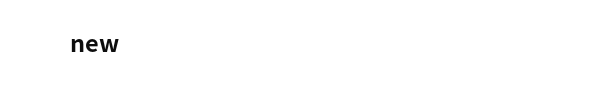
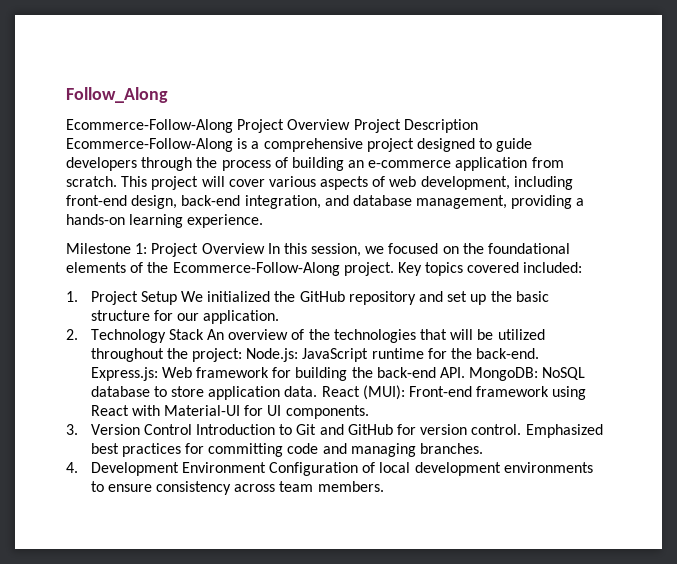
[70,39,119,52] new -> [66,87,168,103] [66,119,478,133] [66,138,533,152] [66,157,564,171] [66,176,573,190] [66,195,585,209] [66,214,264,228] [66,243,571,257] [66,262,583,276] [66,291,549,305] [90,310,280,324] [66,329,545,343] [90,348,540,362] [90,367,586,381] [90,385,587,400] [90,405,369,419] [66,424,603,438] [90,443,483,457] [66,462,593,476] [90,481,384,495] Follow_Along // Ecommerce-Follow-Along Project Overview Project Description Ecommerce-Follow-Along is a comprehensive project designed to guide developers through the process of building an e-commerce application from scratch. This project will cover various aspects of web development, including front-end design, back-end integration, and database management, providing a hands-on learning experience. // Milestone 1: Project Overview In this session, we focused on the foundational elements of the Ecommerce-Follow-Along project. Key topics covered included: // 1. Project Setup We initialized the GitHub repository and set up the basic structure for our application. // 2. Technology Stack An overview of the technologies that will be utilized throughout the project: Node.js: JavaScript runtime for the back-end. Express.js: Web framework for building the back-end API. MongoDB: NoSQL database to store application data. React (MUI): Front-end framework using React with Material-UI for UI components. // 3. Version Control Introduction to Git and GitHub for version control. Emphasized best practices for committing code and managing branches. // 4. Development Environment Configuration of local development environments to ensure consistency across team members.

